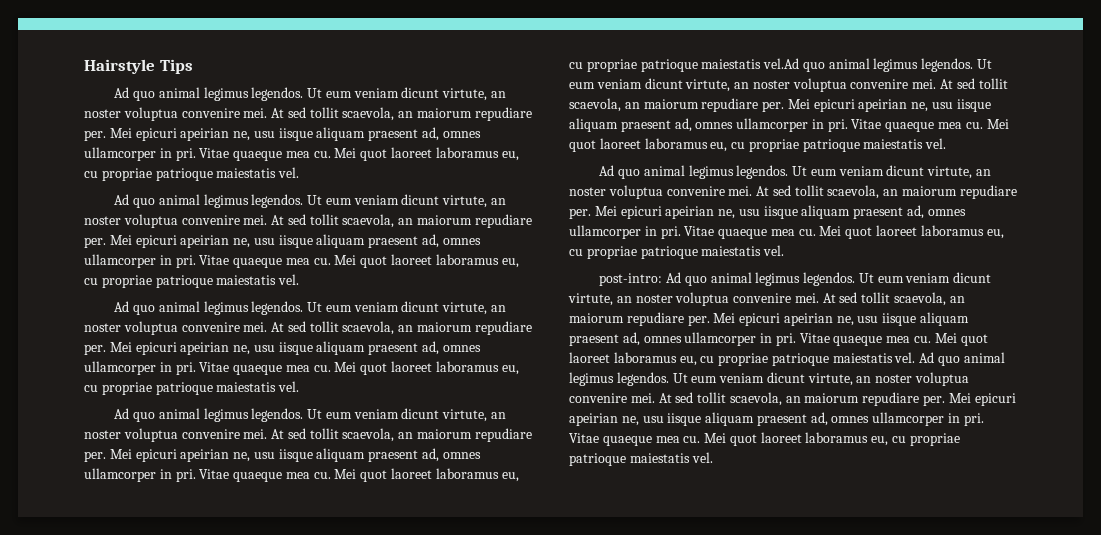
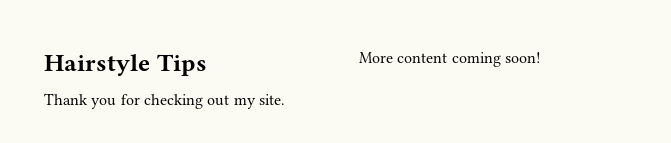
[114,87,507,101] [84,107,532,121] [84,127,481,141] [84,147,519,161] [84,167,300,181] [114,194,507,208] [84,214,532,228] [84,234,481,248] [84,254,519,268] [84,274,300,288] [114,301,507,315] [84,321,532,335] [84,341,481,355] [84,361,519,375] [84,381,300,395] [114,408,507,422] [84,428,532,442] [84,448,481,462] [84,468,519,482] [569,58,993,72] [569,78,1008,92] [569,98,991,112] [569,118,1009,132] [569,138,947,152] [599,165,992,179] [569,185,1017,199] [569,205,966,219] [569,225,1004,239] [569,245,785,259] [599,272,992,286] [568,292,965,306] [569,312,970,326] [569,332,988,346] [569,352,1005,366] [569,372,970,386] [569,392,1016,406] [569,412,984,426] [569,432,960,446] [569,452,713,466] Ad quo animal legimus legendos. Ut eum veniam dicunt virtute, an noster voluptua convenire mei. At sed tollit scaevola, an maiorum repudiare per. Mei epicuri apeirian ne, usu iisque aliquam praesent ad, omnes ullamcorper in pri. Vitae quaeque mea cu. Mei quot laoreet laboramus eu, cu propriae patrioque maiestatis vel. // Ad quo animal legimus legendos. Ut eum veniam dicunt virtute, an noster voluptua convenire mei. At sed tollit scaevola, an maiorum repudiare per. Mei epicuri apeirian ne, usu iisque aliquam praesent ad, omnes ullamcorper in pri. Vitae quaeque mea cu. Mei quot laoreet laboramus eu, cu propriae patrioque maiestatis vel. // Ad quo animal legimus legendos. Ut eum veniam dicunt virtute, an noster voluptua convenire mei. At sed tollit scaevola, an maiorum repudiare per. Mei epicuri apeirian ne, usu iisque aliquam praesent ad, omnes ullamcorper in pri. Vitae quaeque mea cu. Mei quot laoreet laboramus eu, cu propriae patrioque maiestatis vel. // Ad quo animal legimus legendos. Ut eum veniam dicunt virtute, an noster voluptua convenire mei. At sed tollit scaevola, an maiorum repudiare per. Mei epicuri apeirian ne, usu iisque aliquam praesent ad, omnes ullamcorper in pri. Vitae quaeque mea cu. Mei quot laoreet laboramus eu, cu propriae patrioque maiestatis vel.Ad quo animal legimus legendos. Ut eum veniam dicunt virtute, an noster voluptua convenire mei. At sed tollit scaevola, an maiorum repudiare per. Mei epicuri apeirian ne, usu iisque aliquam praesent ad, omnes ullamcorper in pri. Vitae quaeque mea cu. Mei quot laoreet laboramus eu, cu propriae patrioque maiestatis vel. // Ad quo animal legimus legendos. Ut eum veniam dicunt virtute, an noster voluptua convenire mei. At sed tollit scaevola, an maiorum repudiare per. Mei epicuri apeirian ne, usu iisque aliquam praesent ad, omnes ullamcorper in pri. Vitae quaeque mea cu. Mei quot laoreet laboramus eu, cu propriae patrioque maiestatis vel. // post-intro: Ad quo animal legimus legendos. Ut eum veniam dicunt virtute, an noster voluptua convenire mei. At sed tollit scaevola, an maiorum repudiare per. Mei epicuri apeirian ne, usu iisque aliquam praesent ad, omnes ullamcorper in pri. Vitae quaeque mea cu. Mei quot laoreet laboramus eu, cu propriae patrioque maiestatis vel. Ad quo animal legimus legendos. Ut eum veniam dicunt virtute, an noster voluptua convenire mei. At sed tollit scaevola, an maiorum repudiare per. Mei epicuri apeirian ne, usu iisque aliquam praesent ad, omnes ullamcorper in pri. Vitae quaeque mea cu. Mei quot laoreet laboramus eu, cu propriae patrioque maiestatis vel. -> [44,93,285,109] [359,52,541,67] Thank you for checking out my site. More content coming soon!

